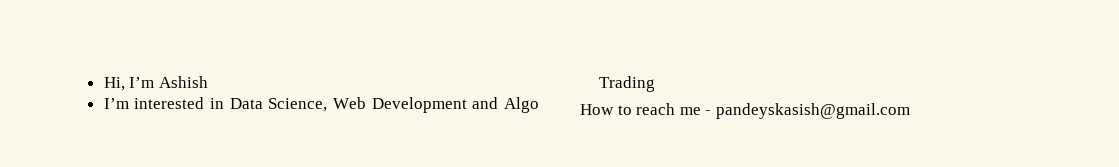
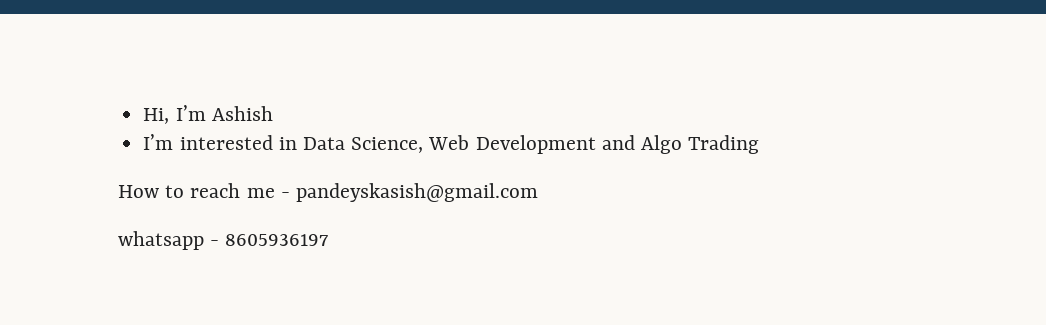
(910, 111) none -> [118,231,329,250] // whatsapp - 8605936197

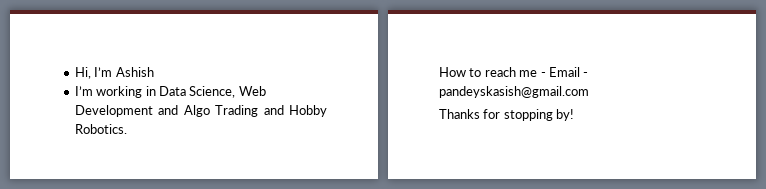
[179,135,273,150] interested -> [96,86,143,98] working
(760, 144) none -> [263,105,327,117] [74,124,127,134] and Hobby Robotics.
(290, 195) none -> [548,67,589,77] Email -
[118,231,329,250] whatsapp - 8605936197 -> [439,109,575,121] Thanks for stopping by!

